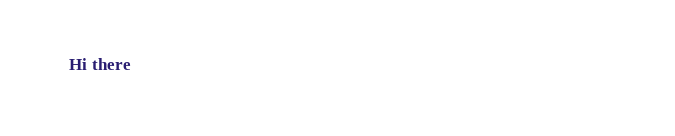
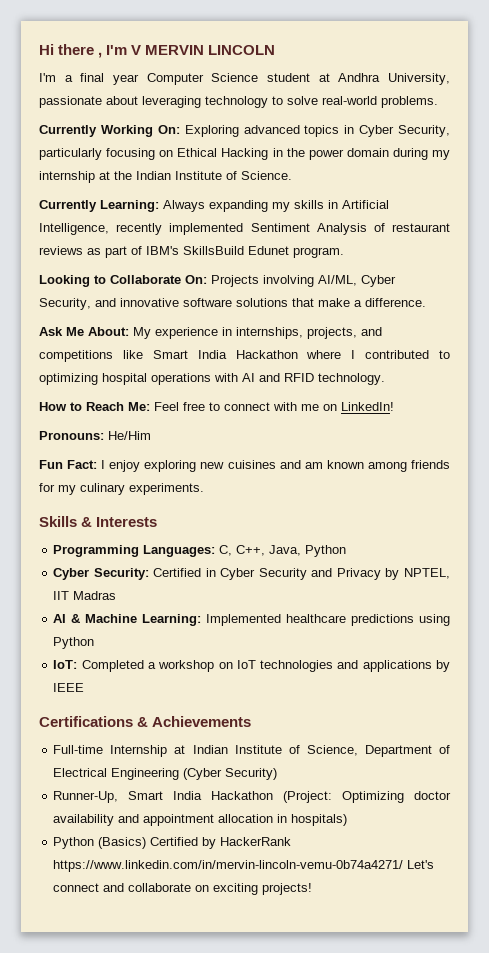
(131, 64) none -> [98,45,276,58] [39,73,451,85] [39,96,438,108] [39,125,450,137] [39,148,451,160] [39,171,292,183] [39,200,389,212] [39,223,451,235] [39,246,344,258] [39,275,396,287] [39,298,426,310] [39,327,382,339] [39,350,450,362] [39,373,385,385] [39,402,394,411] [39,431,151,440] [39,460,450,472] [39,483,204,495] [39,516,158,527] [53,545,347,557] [53,568,450,580] [53,591,117,600] [53,614,450,626] [53,637,95,649] [53,660,451,672] [53,683,85,692] [39,716,252,727] [53,745,450,757] [53,768,278,780] [53,791,451,803] [53,814,348,826] [53,837,292,849] [53,860,435,872] [53,883,313,895] , I'm V MERVIN LINCOLN // I'm a final year Computer Science student at Andhra University, passionate about leveraging technology to solve real-world problems. // Currently Working On: Exploring advanced topics in Cyber Security, particularly focusing on Ethical Hacking in the power domain during my internship at the Indian Institute of Science. // Currently Learning: Always expanding my skills in Artificial Intelligence, recently implemented Sentiment Analysis of restaurant reviews as part of IBM's SkillsBuild Edunet program. // Looking to Collaborate On: Projects involving AI/ML, Cyber Security, and innovative software solutions that make a difference. // Ask Me About: My experience in internships, projects, and competitions like Smart India Hackathon where I contributed to optimizing hospital operations with AI and RFID technology. // How to Reach Me: Feel free to connect with me on LinkedIn! // Pronouns: He/Him // Fun Fact: I enjoy exploring new cuisines and am known among friends for my culinary experiments. // Skills & Interests // Programming Languages: C, C++, Java, Python // Cyber Security: Certified in Cyber Security and Privacy by NPTEL, IIT Madras // AI & Machine Learning: Implemented healthcare predictions using Python // IoT: Completed a workshop on IoT technologies and applications by IEEE // Certifications & Achievements // Full-time Internship at Indian Institute of Science, Department of Electrical Engineering (Cyber Security) // Runner-Up, Smart India Hackathon (Project: Optimizing doctor availability and appointment allocation in hospitals) // Python (Basics) Certified by HackerRank https://www.linkedin.com/in/mervin-lincoln-vemu-0b74a4271/ Let's connect and collaborate on exciting projects!

